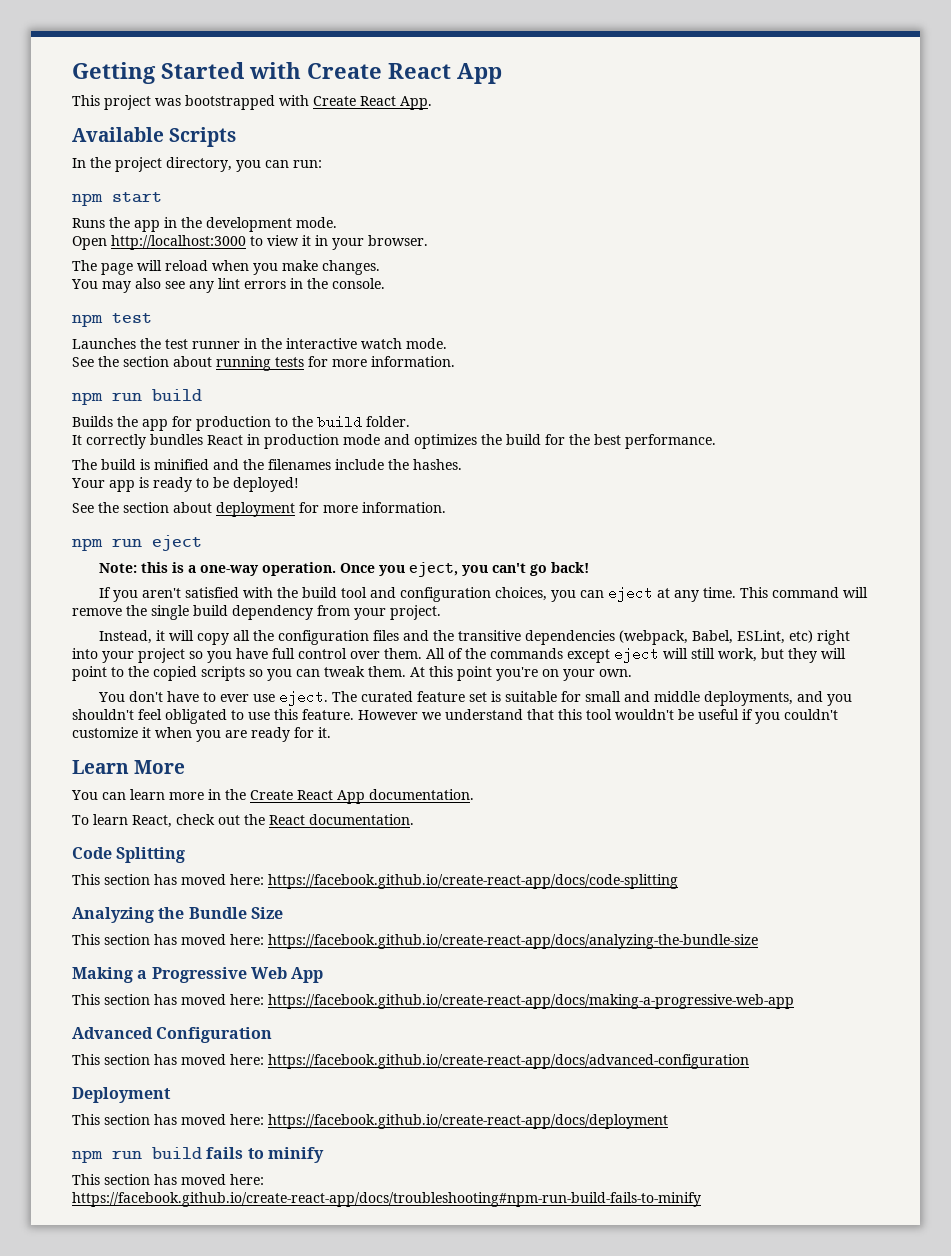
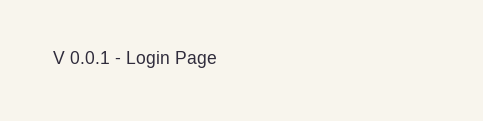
[72,62,502,84] [72,95,432,110] [72,127,237,147] [72,157,322,172] [72,192,162,206] [72,217,337,232] [72,235,428,250] [72,260,380,275] [71,278,385,293] [72,313,152,327] [72,338,447,349] [72,356,455,371] [72,389,202,405] [72,415,410,431] [72,434,716,449] [72,459,462,470] [71,477,299,492] [72,502,446,517] [72,535,202,551] [98,562,589,577] [98,586,868,602] [72,605,441,620] [98,630,850,645] [72,647,846,663] [72,666,632,681] [97,690,852,706] [72,709,838,724] [72,727,331,742] [72,760,186,774] [71,789,474,804] [72,814,414,828] [72,847,186,863] [72,874,678,889] [72,907,283,923] [72,934,758,949] [72,967,324,983] [72,994,794,1009] [72,1027,273,1043] [72,1054,749,1069] [72,1087,171,1103] [72,1114,668,1129] [72,1147,324,1163] [72,1174,264,1185] [72,1192,701,1207] Getting Started with Create React App // This project was bootstrapped with Create React App. // Available Scripts // In the project directory, you can run: // npm start // Runs the app in the development mode. // Open http://localhost:3000 to view it in your browser. // The page will reload when you make changes. // You may also see any lint errors in the console. // npm test // Launches the test runner in the interactive watch mode. // See the section about running tests for more information. // npm run build // Builds the app for production to the build folder. // It correctly bundles React in production mode and optimizes the build for the best performance. // The build is minified and the filenames include the hashes. // Your app is ready to be deployed! // See the section about deployment for more information. // npm run eject // Note: this is a one-way operation. Once you eject, you can't go back! // If you aren't satisfied with the build tool and configuration choices, you can eject at any time. This command will remove the single build dependency from your project. // Instead, it will copy all the configuration files and the transitive dependencies (webpack, Babel, ESLint, etc) right into your project so you have full control over them. All of the commands except eject will still work, but they will point to the copied scripts so you can tweak them. At this point you're on your own. // You don't have to ever use eject. The curated feature set is suitable for small and middle deployments, and you shouldn't feel obligated to use this feature. However we understand that this tool wouldn't be useful if you couldn't customize it when you are ready for it. // Learn More // You can learn more in the Create React App documentation. // To learn React, check out the React documentation. // Code Splitting // This section has moved here: https://facebook.github.io/create-react-app/docs/code-splitting // Analyzing the Bundle Size // This section has moved here: https://facebook.github.io/create-react-app/docs/analyzing-the-bundle-size // Making a Progressive Web App // This section has moved here: https://facebook.github.io/create-react-app/docs/making-a-progressive-web-app // Advanced Configuration // This section has moved here: https://facebook.github.io/create-react-app/docs/advanced-configuration // Deployment // This section has moved here: https://facebook.github.io/create-react-app/docs/deployment // npm run build fails to minify // This section has moved here: https://facebook.github.io/create-react-app/docs/troubleshooting#npm-run-build-fails-to-minify -> [53,51,217,68] V 0.0.1 - Login Page

